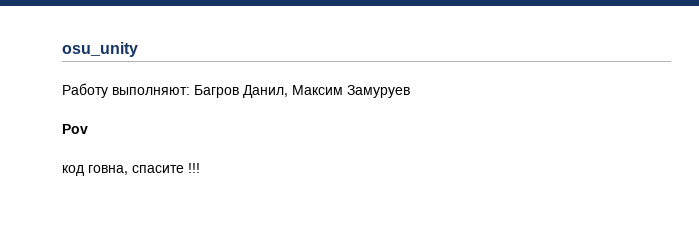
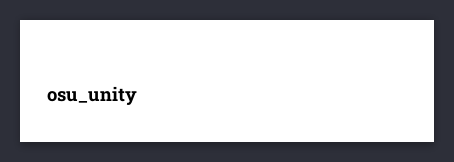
[62,83,410,98] [62,124,88,134] [62,163,200,176] // Работу выполняют: Багров Данил, Максим Замуруев // Pov // код говна, спасите !!! -> (137, 95) none

